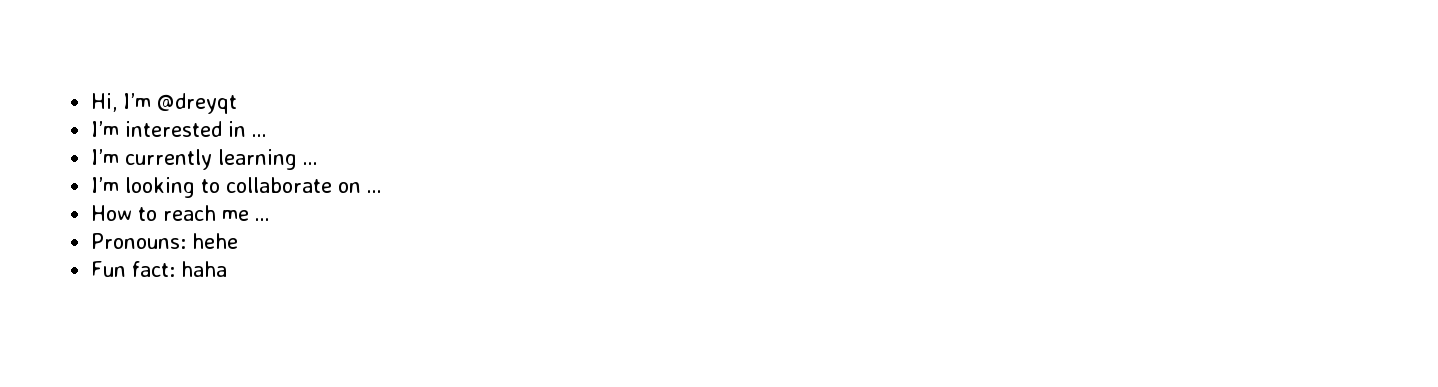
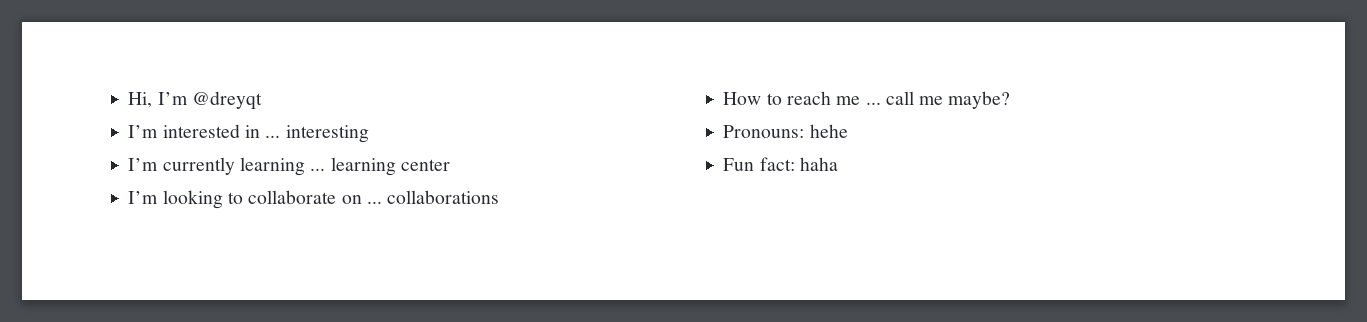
(268, 135) none -> [285,125,369,143] interesting
(319, 163) none -> [330,157,450,176] learning center
(383, 191) none -> [387,190,500,204] collaborations
(271, 219) none -> [885,91,1011,109] call me maybe?

